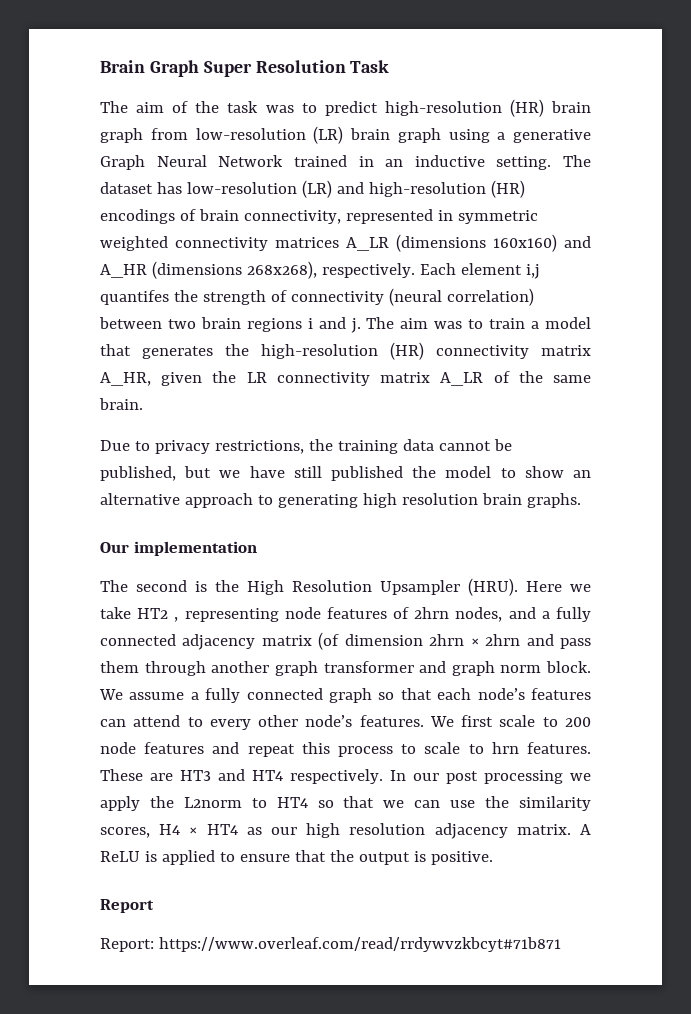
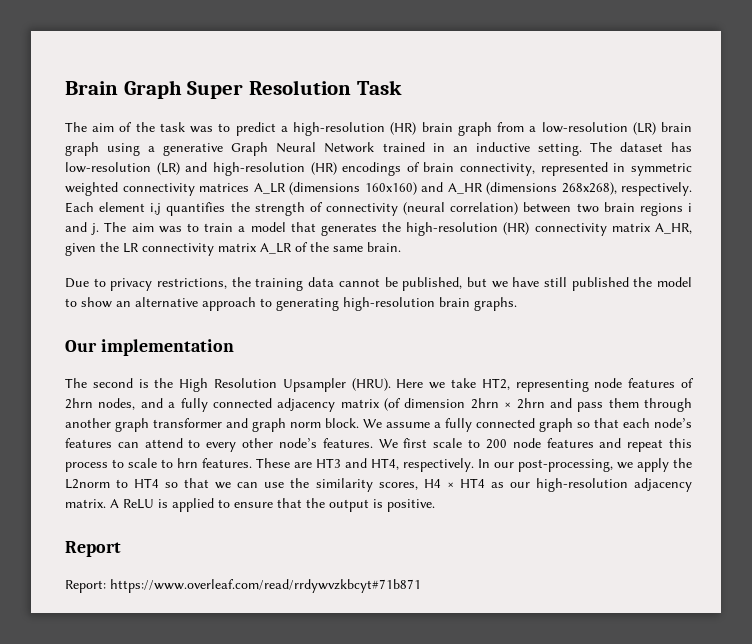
(378, 108) none -> [280,126,288,132] a
(188, 134) none -> [529,126,537,132] a
[100,290,169,305] quantifes -> [166,202,226,216] quantifies
[362,493,478,508] high resolution -> [343,297,435,311] high-resolution
[137,608,179,622] HT2 , -> [481,378,510,390] HT2,
[252,770,283,781] HT4 -> [371,458,399,470] HT4,
[446,770,563,784] post processing -> [518,459,613,472] post-processing,
[306,823,426,838] high resolution -> [535,478,628,492] high-resolution

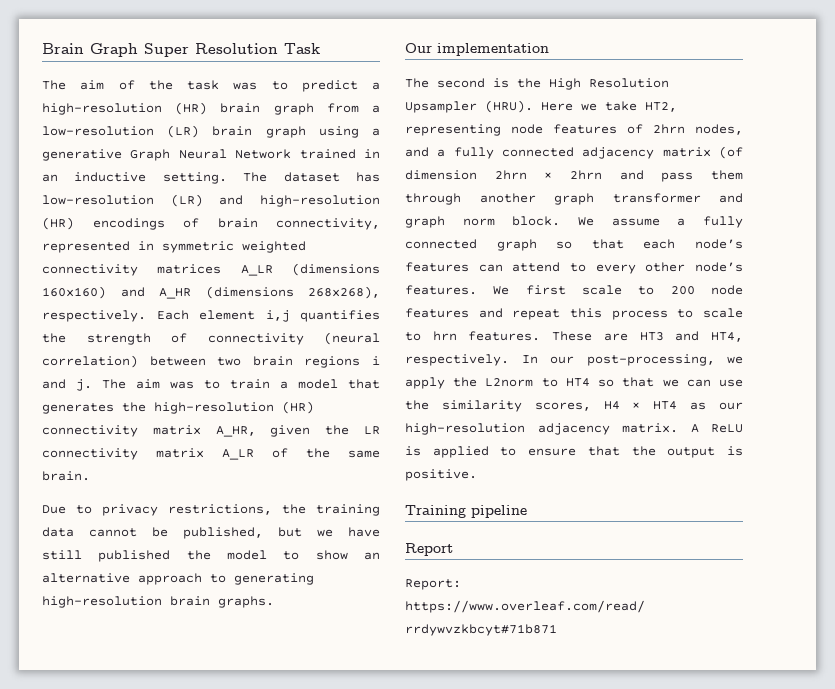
(435, 505) none -> [405,505,527,518] // Training pipeline

